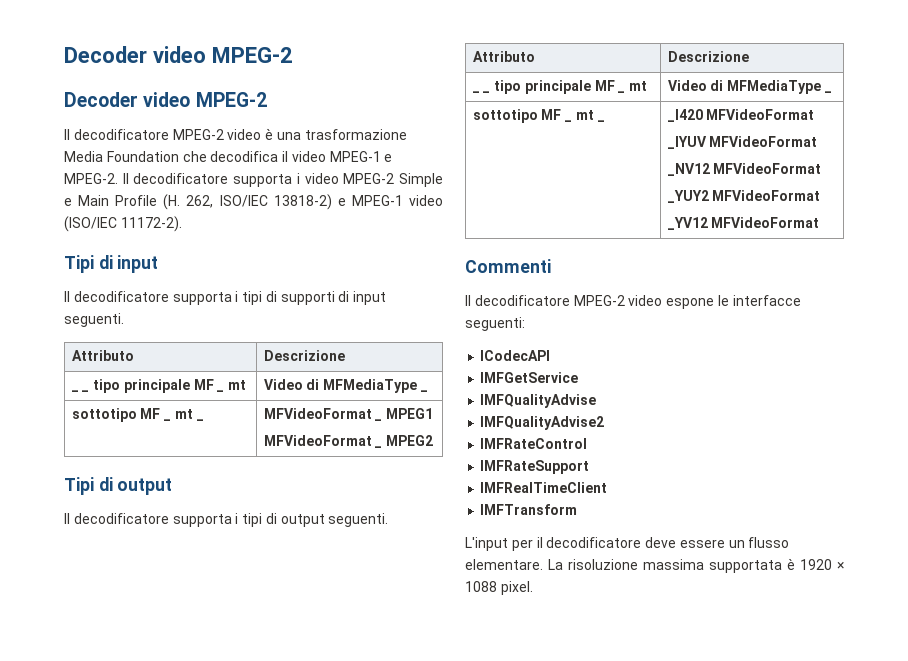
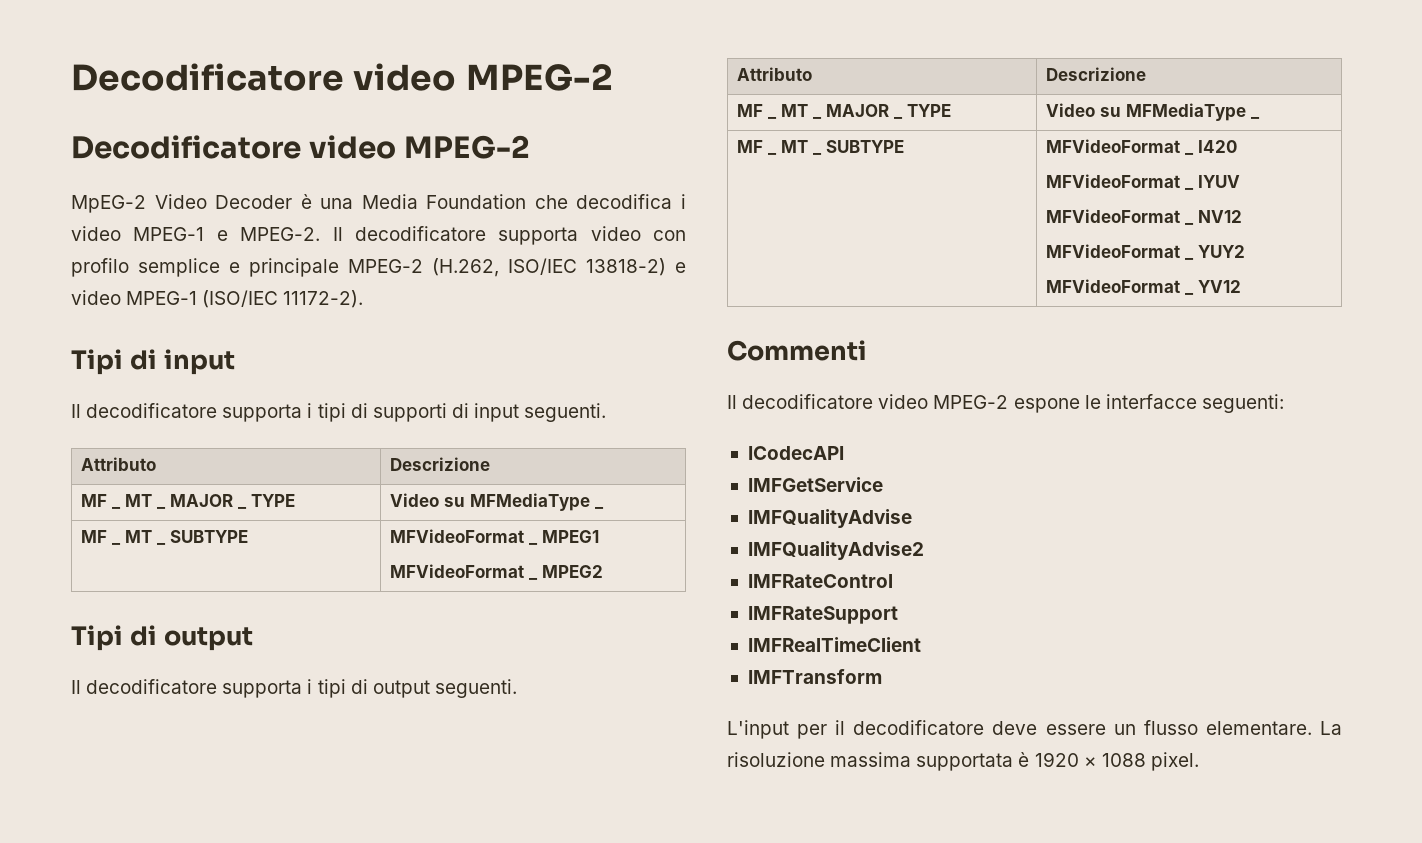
[64,46,293,63] [64,92,267,107] [64,129,262,140] Decoder video MPEG-2 // Decoder video MPEG-2 // Il decodificatore MPEG-2 video -> [71,63,613,91] [71,135,530,159] [71,194,293,213] Decodificatore video MPEG-2 // Decodificatore video MPEG-2 // MpEG-2 Video Decoder
[304,129,407,140] trasformazione -> (354, 203) none
[282,151,289,162] il -> [681,194,686,209] i
[296,173,444,187] [64,194,214,210] i video MPEG-2 Simple e Main Profile (H. 262, -> [590,226,686,241] [71,258,499,277] video con profilo semplice e principale MPEG-2 (H.262,
[351,195,443,206] MPEG-1 video -> [71,290,198,305] video MPEG-1
[71,379,214,393] [217,390,225,392] [228,380,247,390] [263,379,428,393] [71,408,161,422] [164,419,172,421] [174,409,193,419] [196,419,204,421] _ _ tipo principale MF _ mt | Video di MFMediaType _ // sottotipo MF _ mt _ -> [80,494,107,507] [111,507,121,509] [124,494,152,507] [156,507,166,509] [169,494,233,507] [237,507,247,509] [250,494,295,507] [389,493,604,511] [80,530,107,543] [111,543,121,545] [124,530,152,543] [156,543,166,545] [169,530,248,543] MF _ MT _ MAJOR _ TYPE | Video su MFMediaType _ // MF _ MT _ SUBTYPE
[472,80,615,94] [618,91,626,93] [629,81,648,91] [667,80,832,94] [472,109,562,123] [565,120,573,122] [575,110,594,120] [597,120,605,122] [667,109,815,122] [667,136,818,149] [667,163,822,176] [667,190,821,203] [667,217,820,230] _ _ tipo principale MF _ mt | Video di MFMediaType _ // sottotipo MF _ mt _ | _I420 MFVideoFormat // _IYUV MFVideoFormat // _NV12 MFVideoFormat // _YUY2 MFVideoFormat // _YV12 MFVideoFormat -> [736,104,763,117] [767,117,777,119] [780,104,808,117] [812,117,822,119] [825,104,889,117] [893,117,903,119] [906,104,951,117] [1045,103,1260,121] [736,140,763,153] [767,153,777,155] [780,140,808,153] [812,153,822,155] [825,140,904,153] [1045,139,1180,153] [1184,153,1194,155] [1197,140,1237,153] [1045,174,1180,188] [1184,188,1194,190] [1197,175,1240,188] [1045,209,1180,223] [1184,223,1194,225] [1197,210,1242,223] [1045,244,1180,258] [1184,258,1194,260] [1197,245,1245,258] [1045,279,1180,293] [1184,293,1194,295] [1197,280,1241,293] MF _ MT _ MAJOR _ TYPE | Video su MFMediaType _ // MF _ MT _ SUBTYPE | MFVideoFormat _ I420 // MFVideoFormat _ IYUV // MFVideoFormat _ NV12 // MFVideoFormat _ YUY2 // MFVideoFormat _ YV12
[573,295,663,306] MPEG-2 video -> [878,394,1009,409] video MPEG-2

